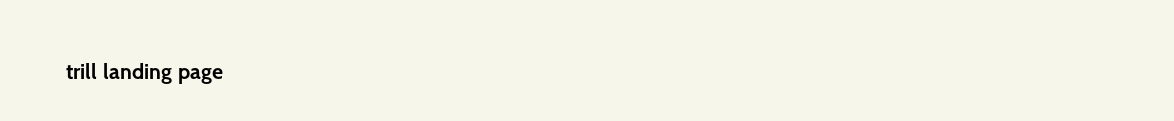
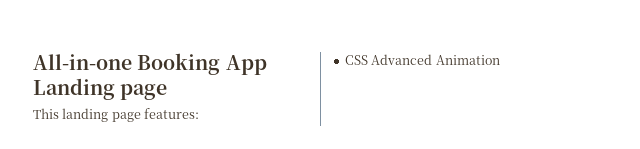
[66,63,223,84] trill landing page -> [33,53,267,75] [33,78,168,100] [33,108,200,122] [344,54,500,65] All-in-one Booking App Landing page // This landing page features: // CSS Advanced Animation

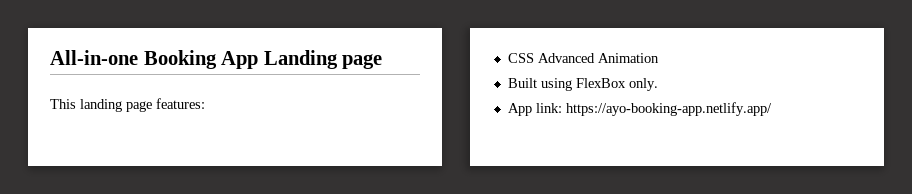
(500, 60) none -> [507,78,658,91] [507,102,772,116] // Built using FlexBox only. // App link: https://ayo-booking-app.netlify.app/

